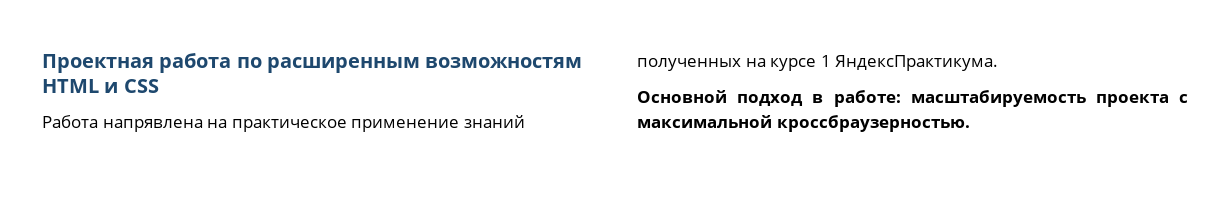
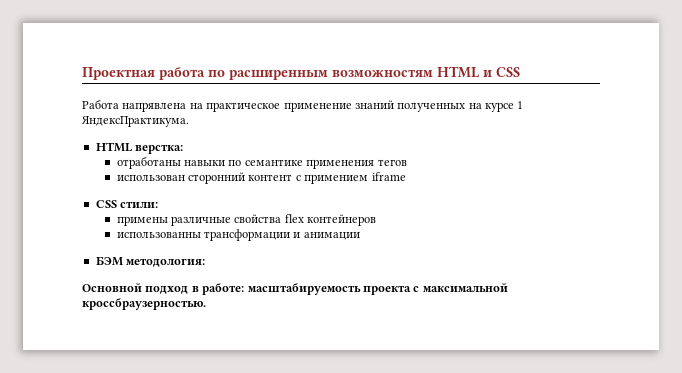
(999, 63) none -> [95,142,184,154] [116,156,407,169] [116,172,406,184] [95,200,159,208] [116,214,377,226] [116,229,360,241] [95,256,206,268] // HTML верстка: // отработаны навыки по семантике применения тегов // использован сторонний контент с примением iframe // CSS стили: // примены различные свойства flex контейнеров // использованны трансформации и анимации // БЭМ методология:

